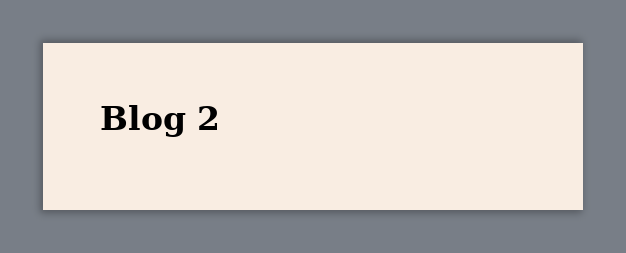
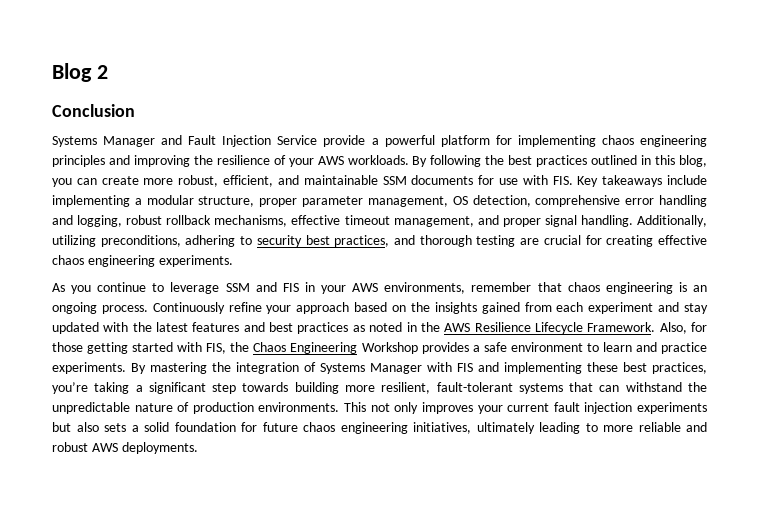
(220, 118) none -> [52,104,135,117] [52,135,708,147] [52,155,708,167] [52,175,707,187] [52,195,707,207] [52,215,707,227] [52,235,707,247] [52,255,233,267] [52,282,708,294] [52,302,709,314] [52,322,708,334] [52,342,707,354] [52,362,707,374] [52,382,708,394] [52,402,708,414] [52,422,707,434] [52,442,198,454] // Conclusion // Systems Manager and Fault Injection Service provide a powerful platform for implementing chaos engineering principles and improving the resilience of your AWS workloads. By following the best practices outlined in this blog, you can create more robust, efficient, and maintainable SSM documents for use with FIS. Key takeaways include implementing a modular structure, proper parameter management, OS detection, comprehensive error handling and logging, robust rollback mechanisms, effective timeout management, and proper signal handling. Additionally, utilizing preconditions, adhering to security best practices, and thorough testing are crucial for creating effective chaos engineering experiments. // As you continue to leverage SSM and FIS in your AWS environments, remember that chaos engineering is an ongoing process. Continuously refine your approach based on the insights gained from each experiment and stay updated with the latest features and best practices as noted in the AWS Resilience Lifecycle Framework. Also, for those getting started with FIS, the Chaos Engineering Workshop provides a safe environment to learn and practice experiments. By mastering the integration of Systems Manager with FIS and implementing these best practices, you’re taking a significant step towards building more resilient, fault-tolerant systems that can withstand the unpredictable nature of production environments. This not only improves your current fault injection experiments but also sets a solid foundation for future chaos engineering initiatives, ultimately leading to more reliable and robust AWS deployments.

